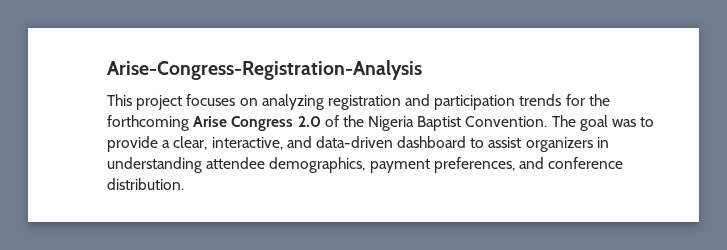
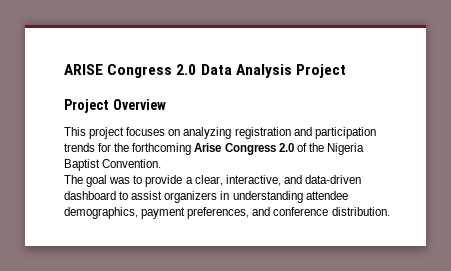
[107,60,422,80] Arise-Congress-Registration-Analysis -> [64,64,346,78] [64,99,166,113] ARISE Congress 2.0 Data Analysis Project // Project Overview
(548, 121) none -> (162, 163) //

